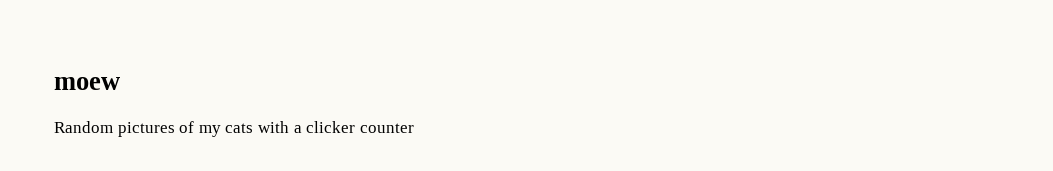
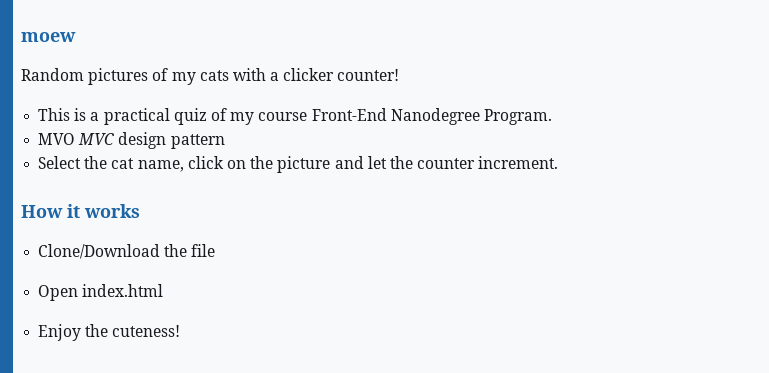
[359,123,414,133] counter -> [337,69,400,81] [38,108,552,125] [38,132,225,149] [38,156,559,173] [21,204,140,218] [38,244,216,259] [38,284,164,301] [38,324,181,341] counter! // This is a practical quiz of my course Front-End Nanodegree Program. // MVO MVC design pattern // Select the cat name, click on the picture and let the counter increment. // How it works // Clone/Download the file // Open index.html // Enjoy the cuteness!

